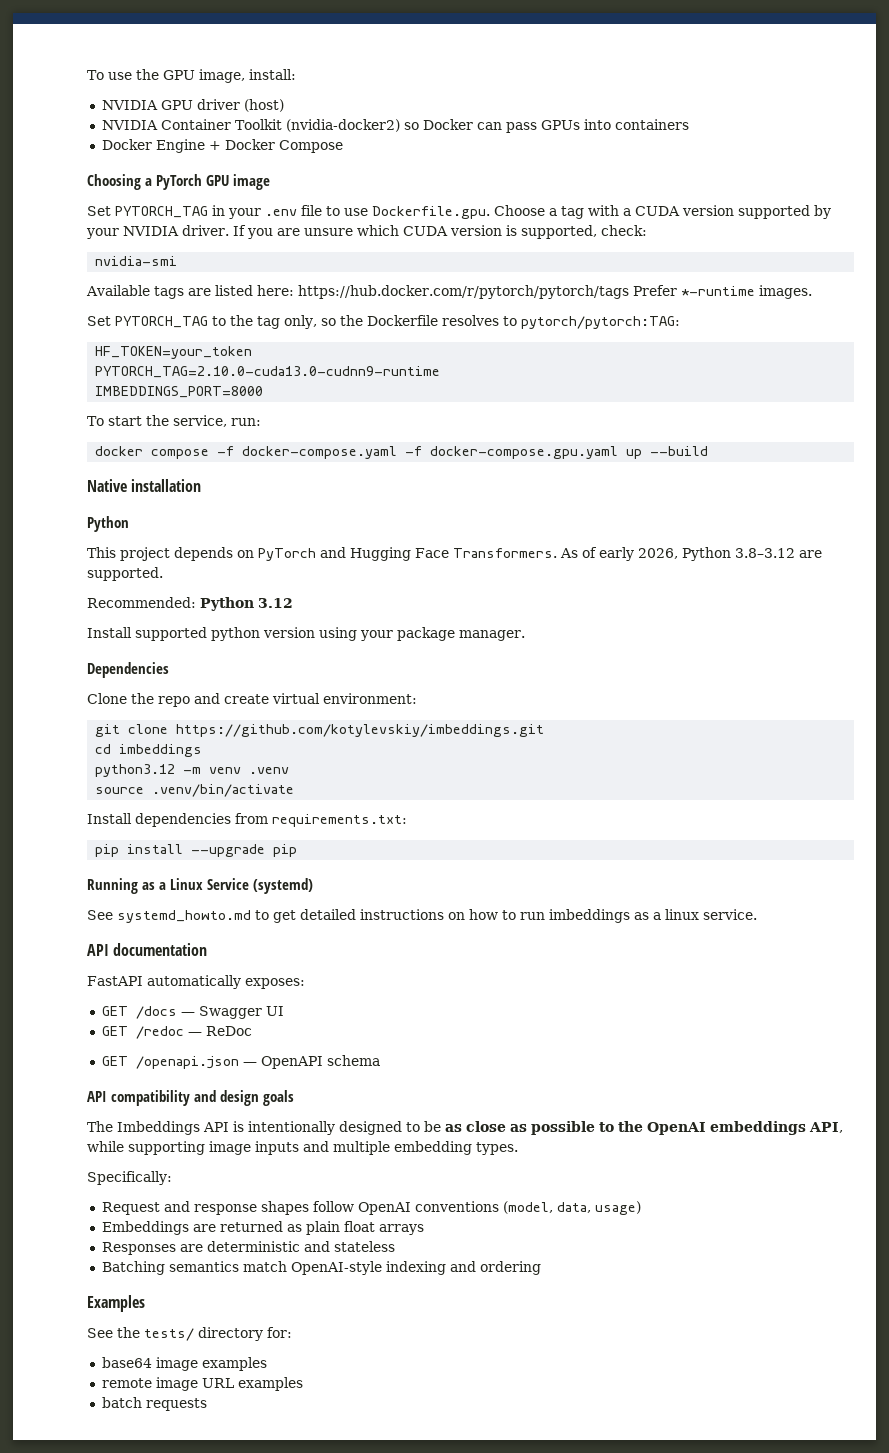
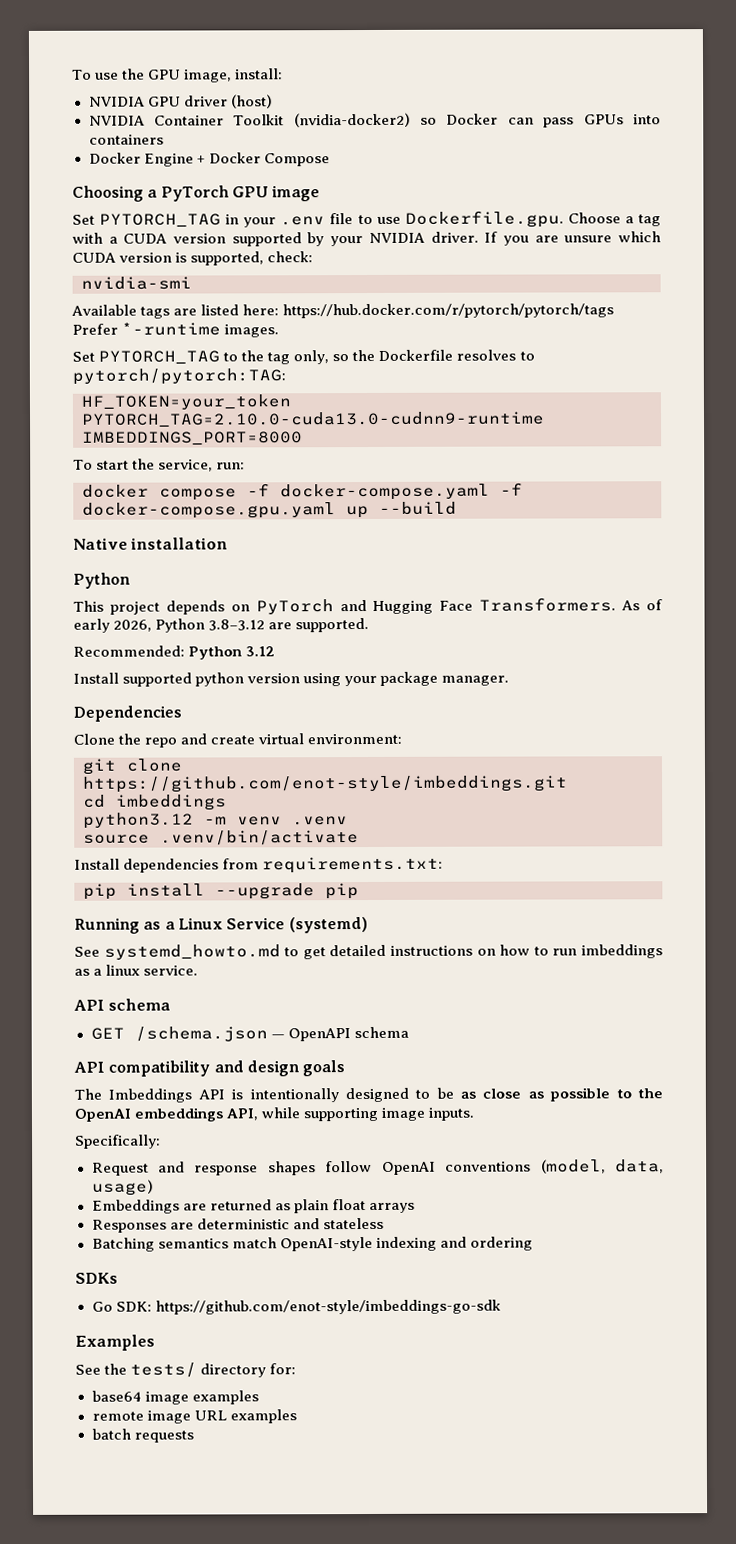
[176,724,545,737] https://github.com/kotylevskiy/imbeddings.git -> [83,775,568,793] https://github.com/enot-style/imbeddings.git
[113,943,208,956] [87,975,305,989] [101,1006,284,1019] [101,1026,252,1039] [101,1056,239,1069] documentation // FastAPI automatically exposes: // GET /docs — Swagger UI // GET /redoc — ReDoc // GET /openapi.json -> [108,998,172,1011] [90,1026,268,1042] schema // GET /schema.json
[255,1141,518,1155] inputs and multiple embedding types. -> [428,1107,475,1121] inputs.
(541, 1268) none -> [75,1272,118,1284] [91,1299,501,1315] // SDKs // Go SDK: https://github.com/enot-style/imbeddings-go-sdk

